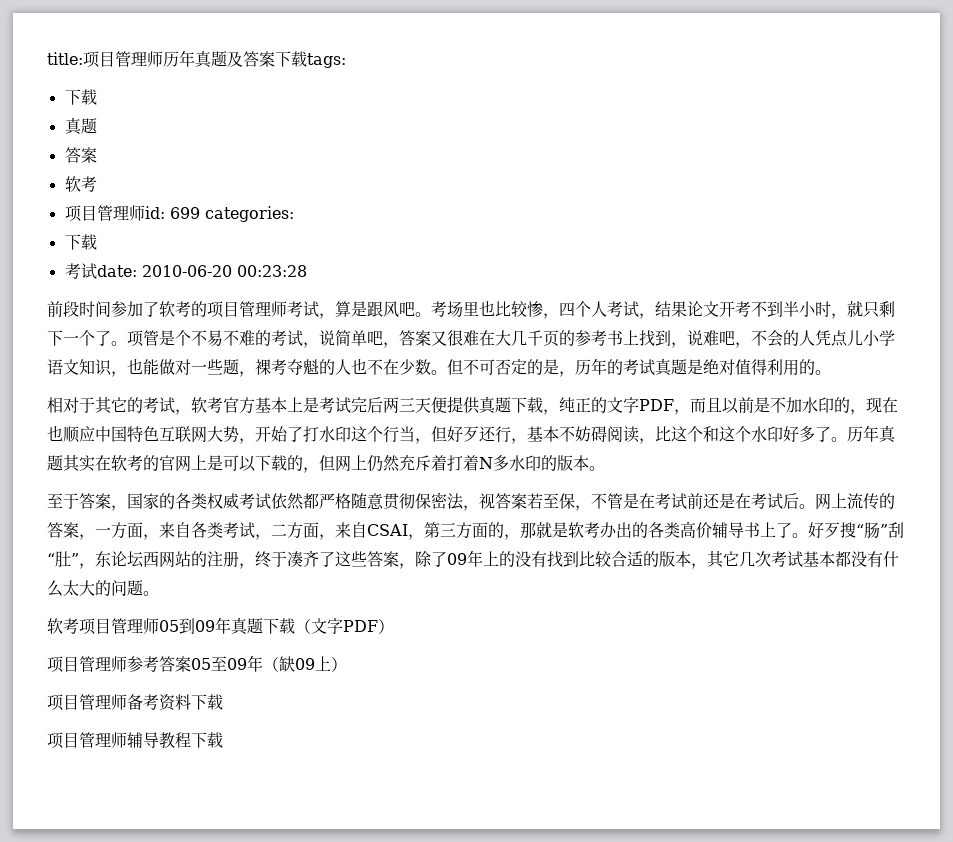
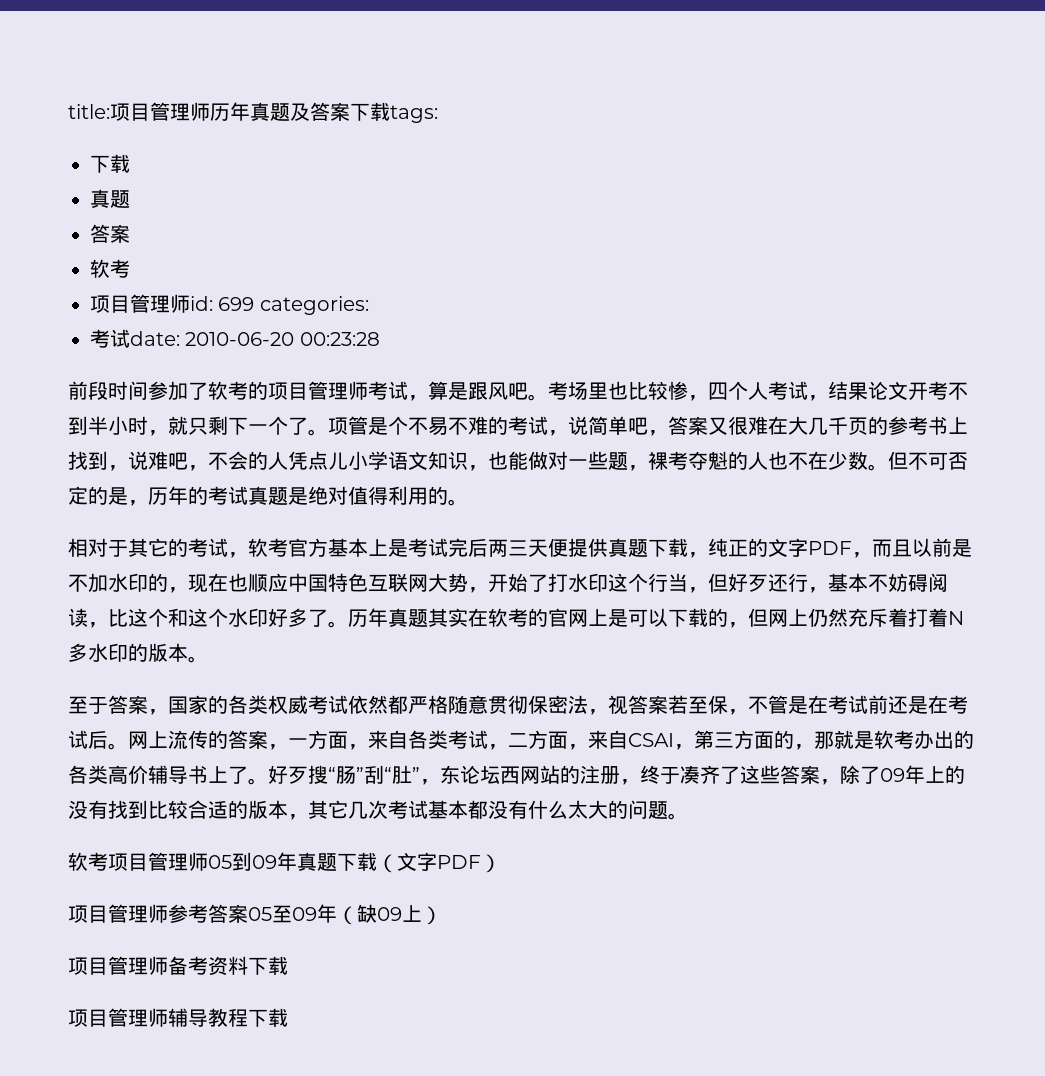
[64,234,97,250] // 下载 -> (369, 305) none

